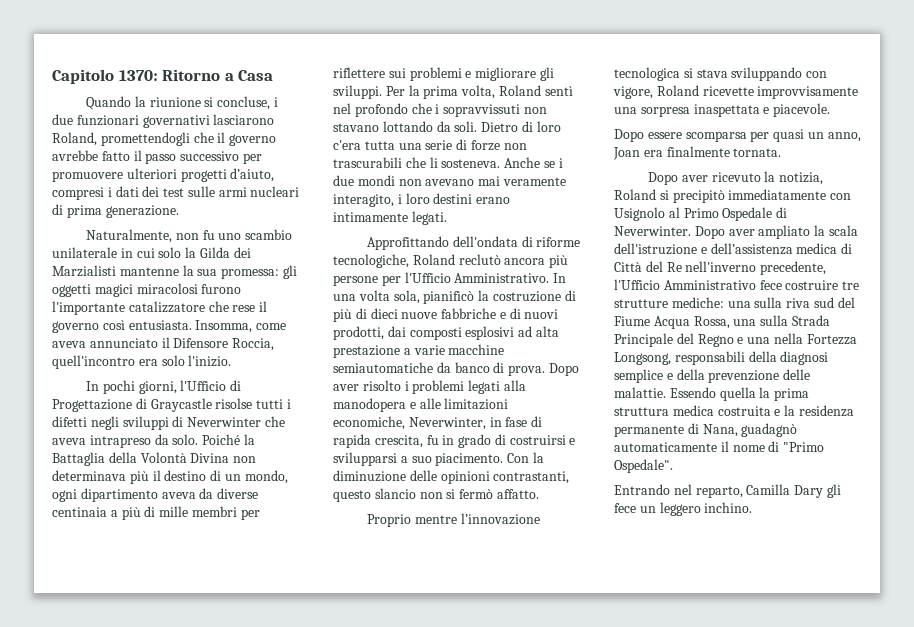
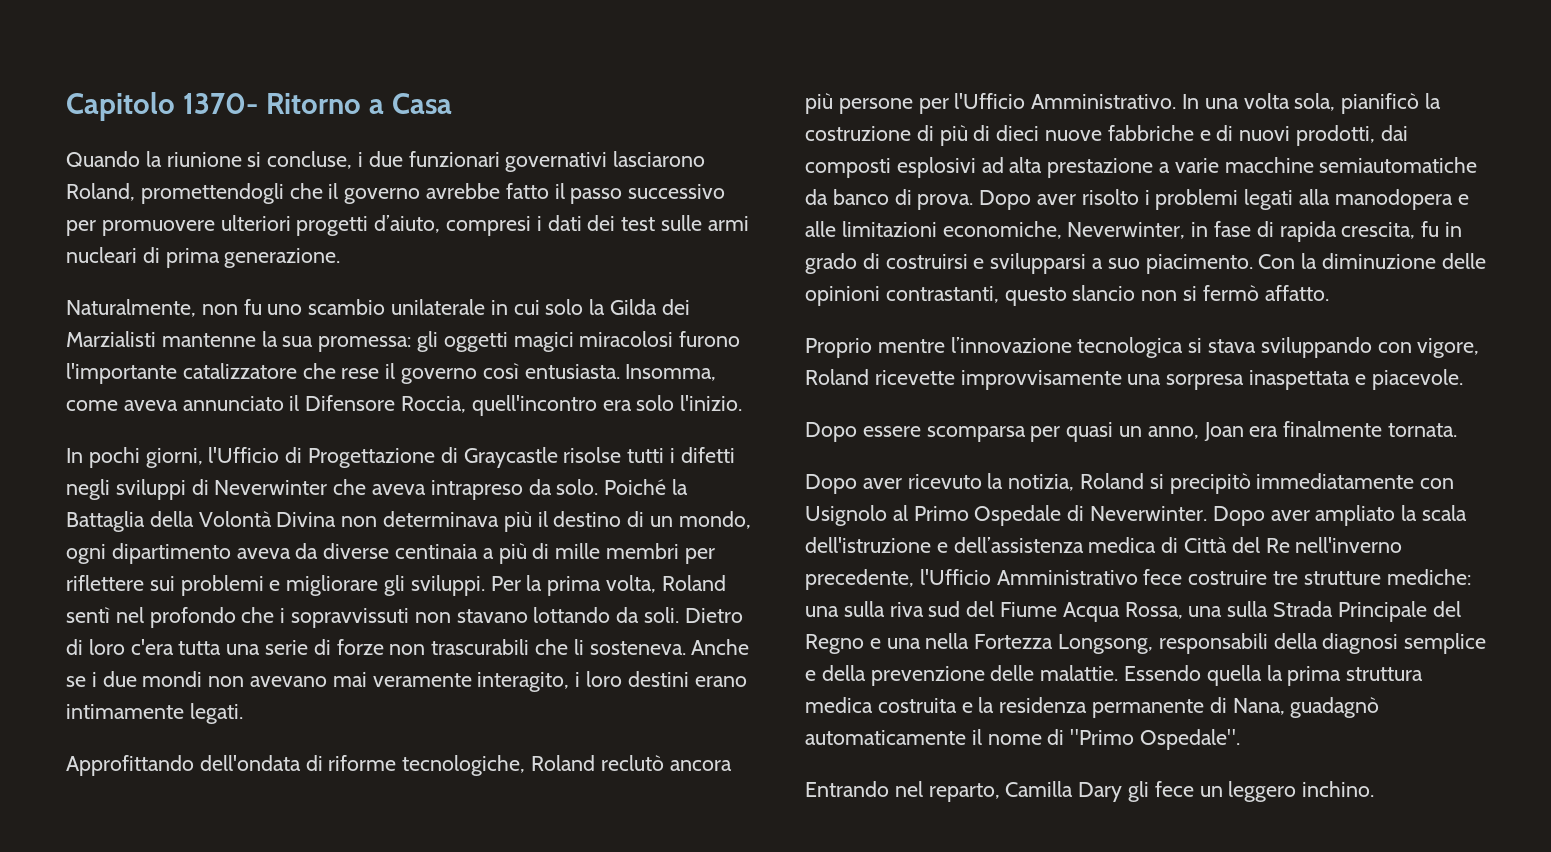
[118,70,158,81] 1370: -> [182,93,258,114] 1370-

